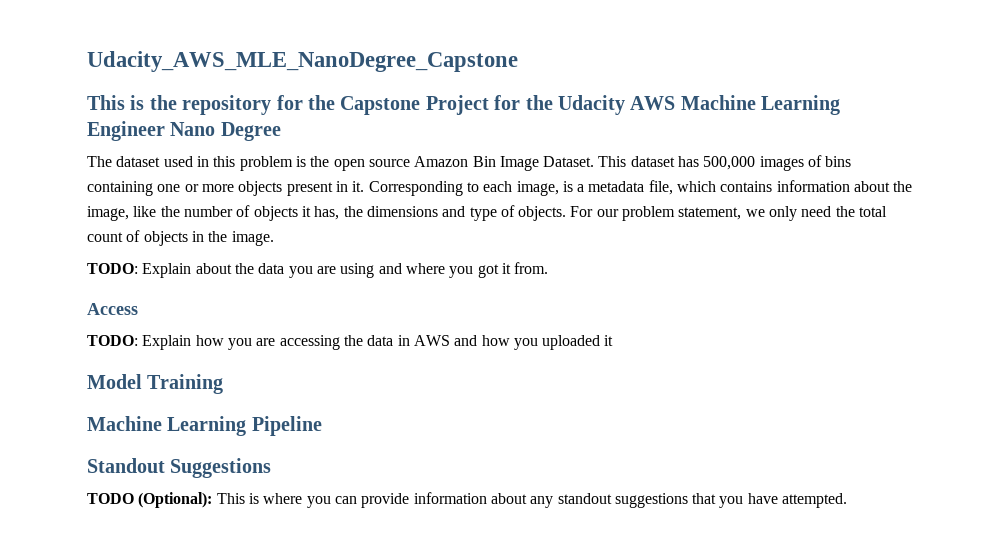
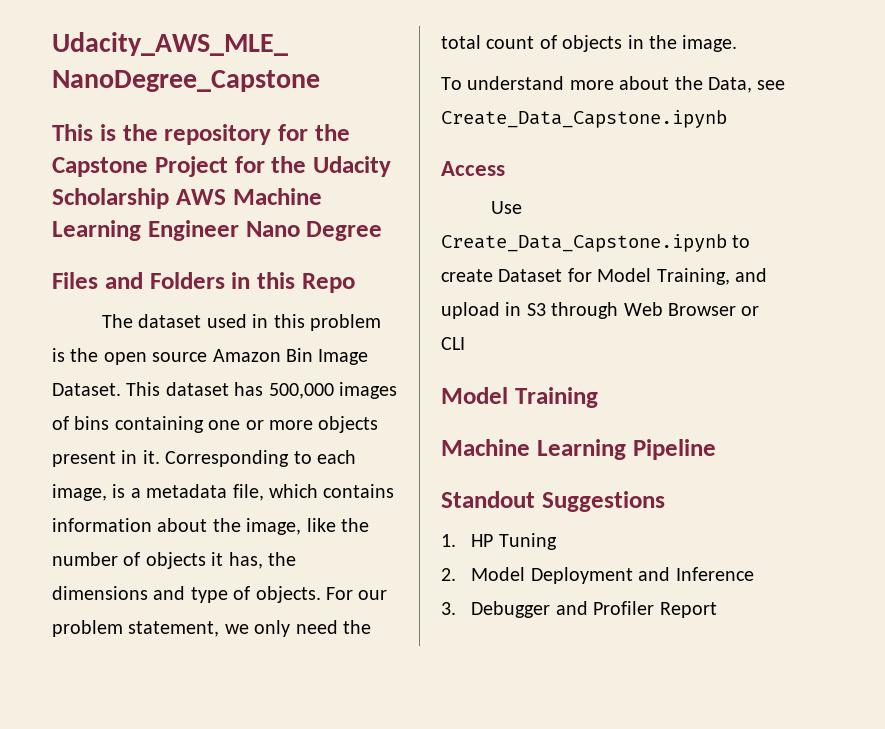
(625, 105) none -> [52,188,169,209] Scholarship
(281, 131) none -> [52,272,355,293] // Files and Folders in this Repo
[87,262,549,278] [87,303,138,315] [87,335,614,350] TODO: Explain about the data you are using and where you got it from. // Access // TODO: Explain how you are accessing the data in AWS and how you uploaded it -> [441,76,786,93] [441,110,727,128] [441,161,505,176] [491,201,523,214] [441,234,751,252] [441,268,767,285] [441,302,760,319] [441,337,465,350] To understand more about the Data, see Create_Data_Capstone.ipynb // Access // Use Create_Data_Capstone.ipynb to create Dataset for Model Training, and upload in S3 through Web Browser or CLI
[87,492,848,508] TODO (Optional): This is where you can provide information about any standout suggestions that you have attempted. -> [441,533,557,550] [441,567,754,584] [441,601,717,618] 1. HP Tuning // 2. Model Deployment and Inference // 3. Debugger and Profiler Report

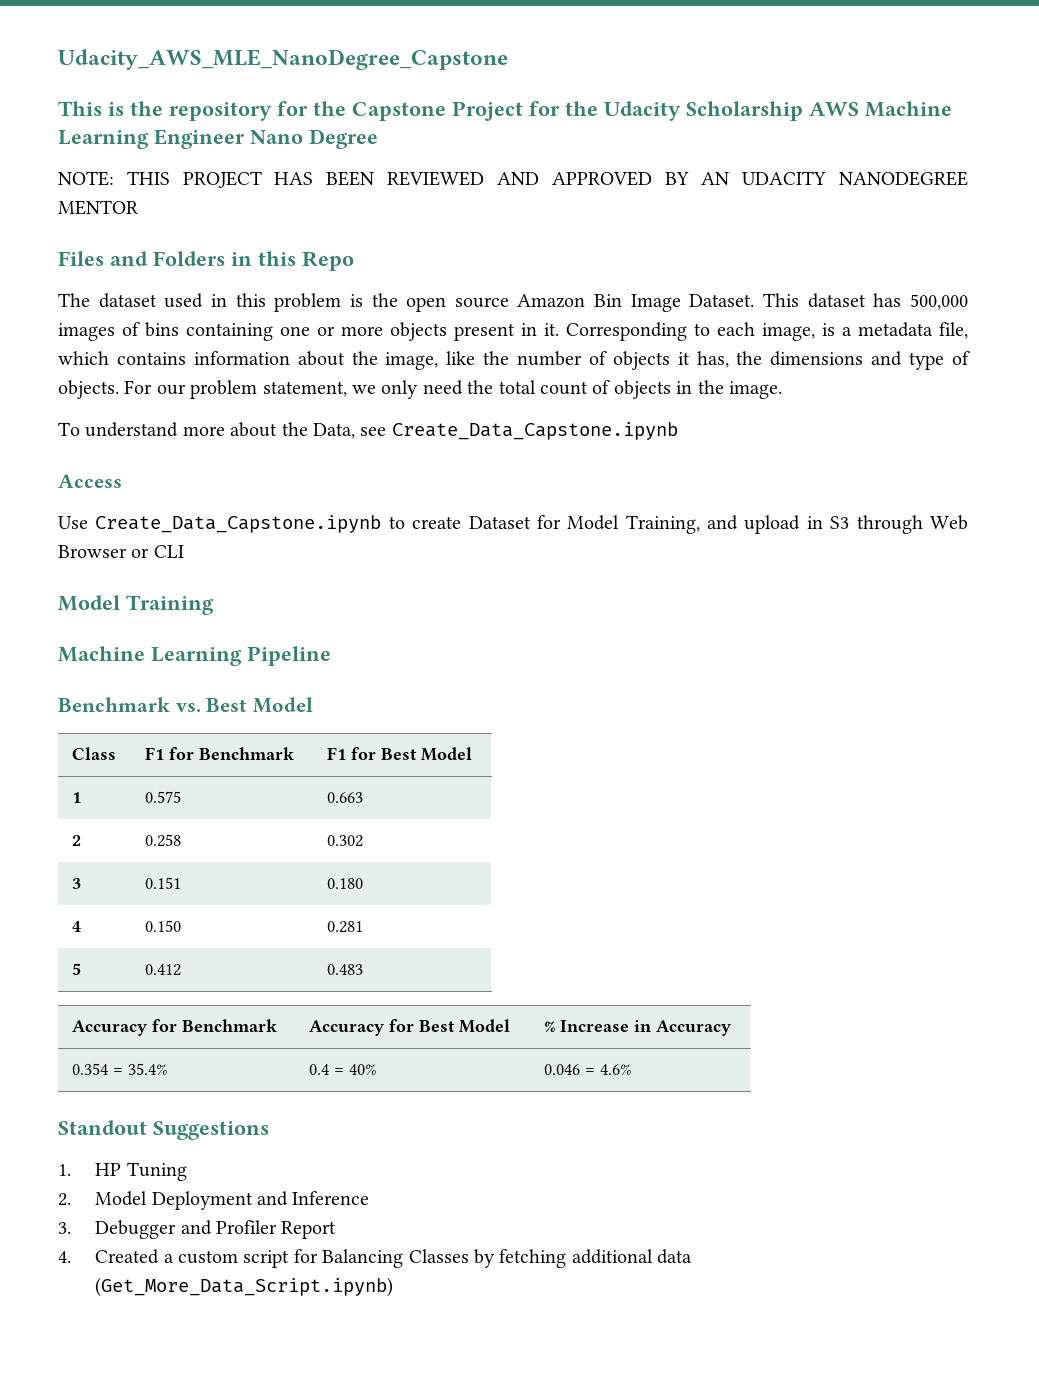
(383, 231) none -> [58,171,969,188] [58,200,138,215] // NOTE: THIS PROJECT HAS BEEN REVIEWED AND APPROVED BY AN UDACITY NANODEGREE MENTOR
(716, 449) none -> [58,697,314,713] [72,747,117,760] [145,747,295,760] [327,747,473,761] [72,792,82,803] [145,791,182,803] [327,792,364,803] [72,835,82,846] [145,834,182,847] [327,835,364,847] [72,878,82,889] [145,877,182,889] [327,878,364,889] [72,921,82,932] [145,920,182,932] [327,921,364,933] [72,963,82,975] [145,964,182,976] [327,964,364,975] [72,1019,278,1036] [309,1019,511,1036] [544,1020,732,1036] [72,1063,168,1075] [309,1064,377,1075] [544,1064,632,1075] // Benchmark vs. Best Model // Class | F1 for Benchmark | F1 for Best Model // 1 | 0.575 | 0.663 // 2 | 0.258 | 0.302 // 3 | 0.151 | 0.180 // 4 | 0.150 | 0.281 // 5 | 0.412 | 0.483 // Accuracy for Benchmark | Accuracy for Best Model | % Increase in Accuracy // 0.354 = 35.4% | 0.4 = 40% | 0.046 = 4.6%
(717, 610) none -> [58,1249,693,1268] [95,1277,394,1297] // 4. Created a custom script for Balancing Classes by fetching additional data (Get_More_Data_Script.ipynb)

